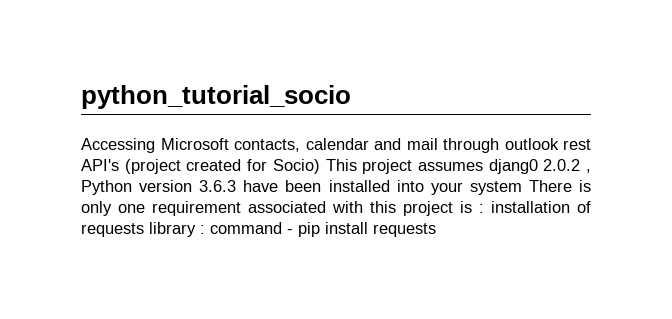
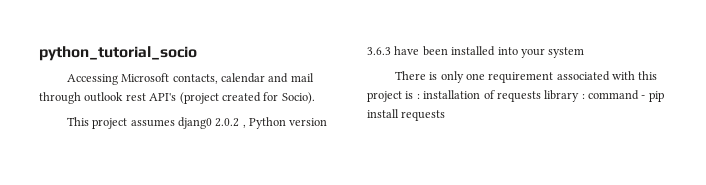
[272,159,320,174] Socio) -> [281,92,315,104] Socio). //
(522, 188) none -> (585, 52) //

